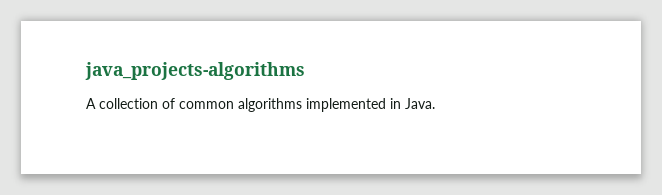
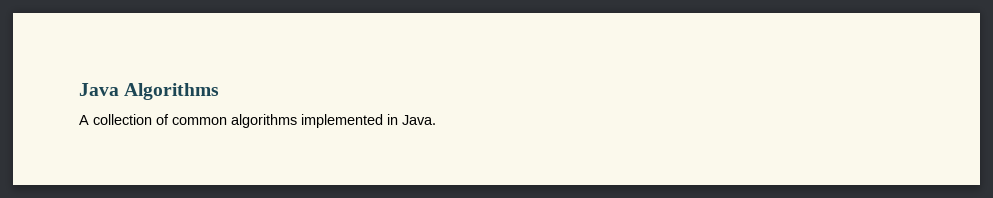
[85,62,305,80] java_projects-algorithms -> [79,83,220,100] Java Algorithms

